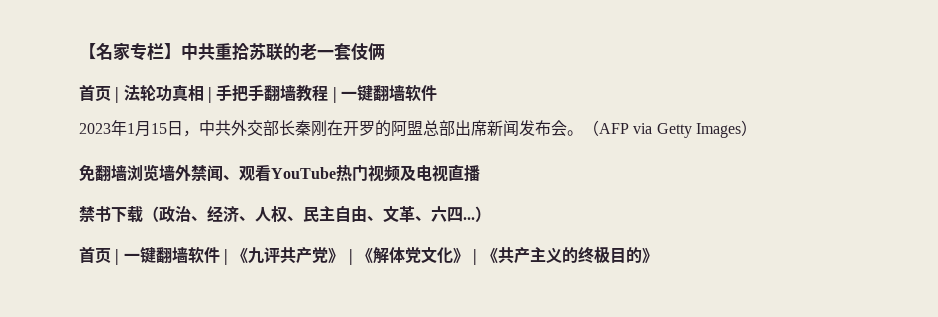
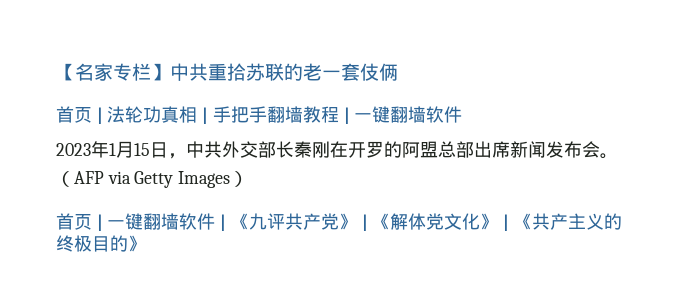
[79,164,480,182] [79,205,491,223] // 免翻墙浏览墙外禁闻、观看YouTube热门视频及电视直播 // 禁书下载（政治、经济、人权、民主自由、文革、六四...） -> (249, 179) none

